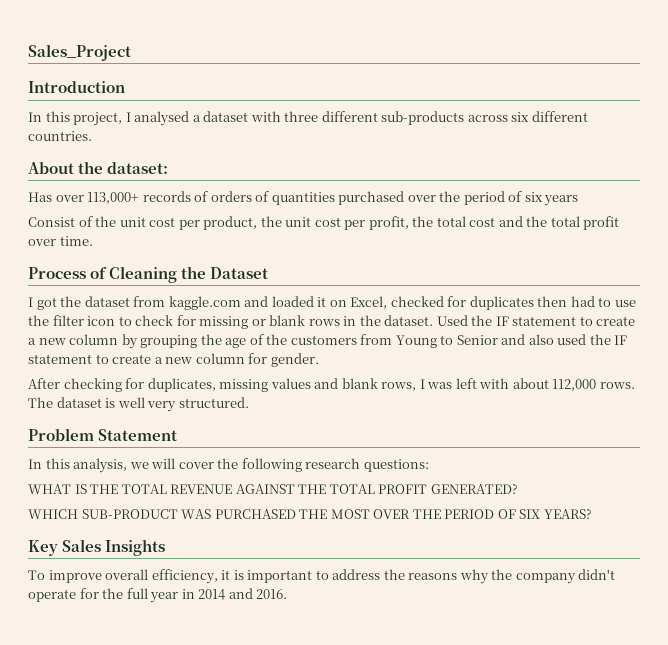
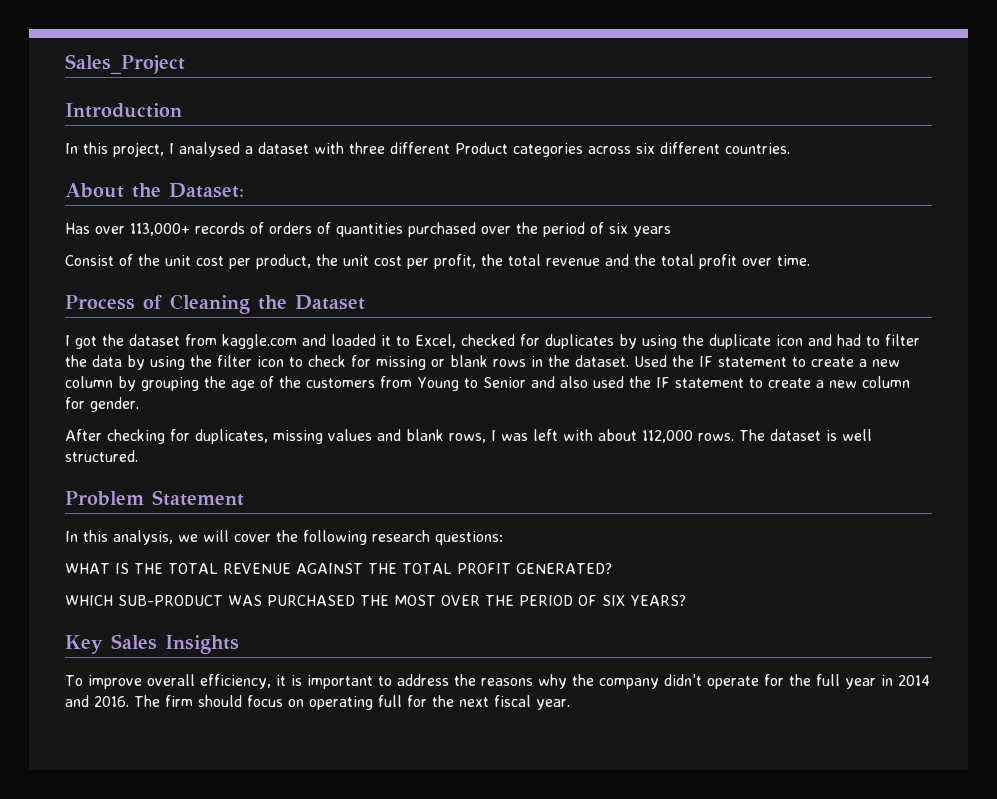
[381,111,465,125] sub-products -> [455,142,583,157] Product categories
[107,162,169,174] dataset: -> [169,183,244,198] Dataset:
[469,217,496,227] cost -> [546,258,600,266] revenue
[329,300,347,307] on -> [396,336,410,346] to
[537,296,636,307] then had to use -> [619,334,920,349] [65,355,185,370] by using the duplicate icon and had to filter the data by using
[147,401,177,412] very -> (872, 435) none
(288, 594) none -> [134,695,570,710] The firm should focus on operating full for the next fiscal year.

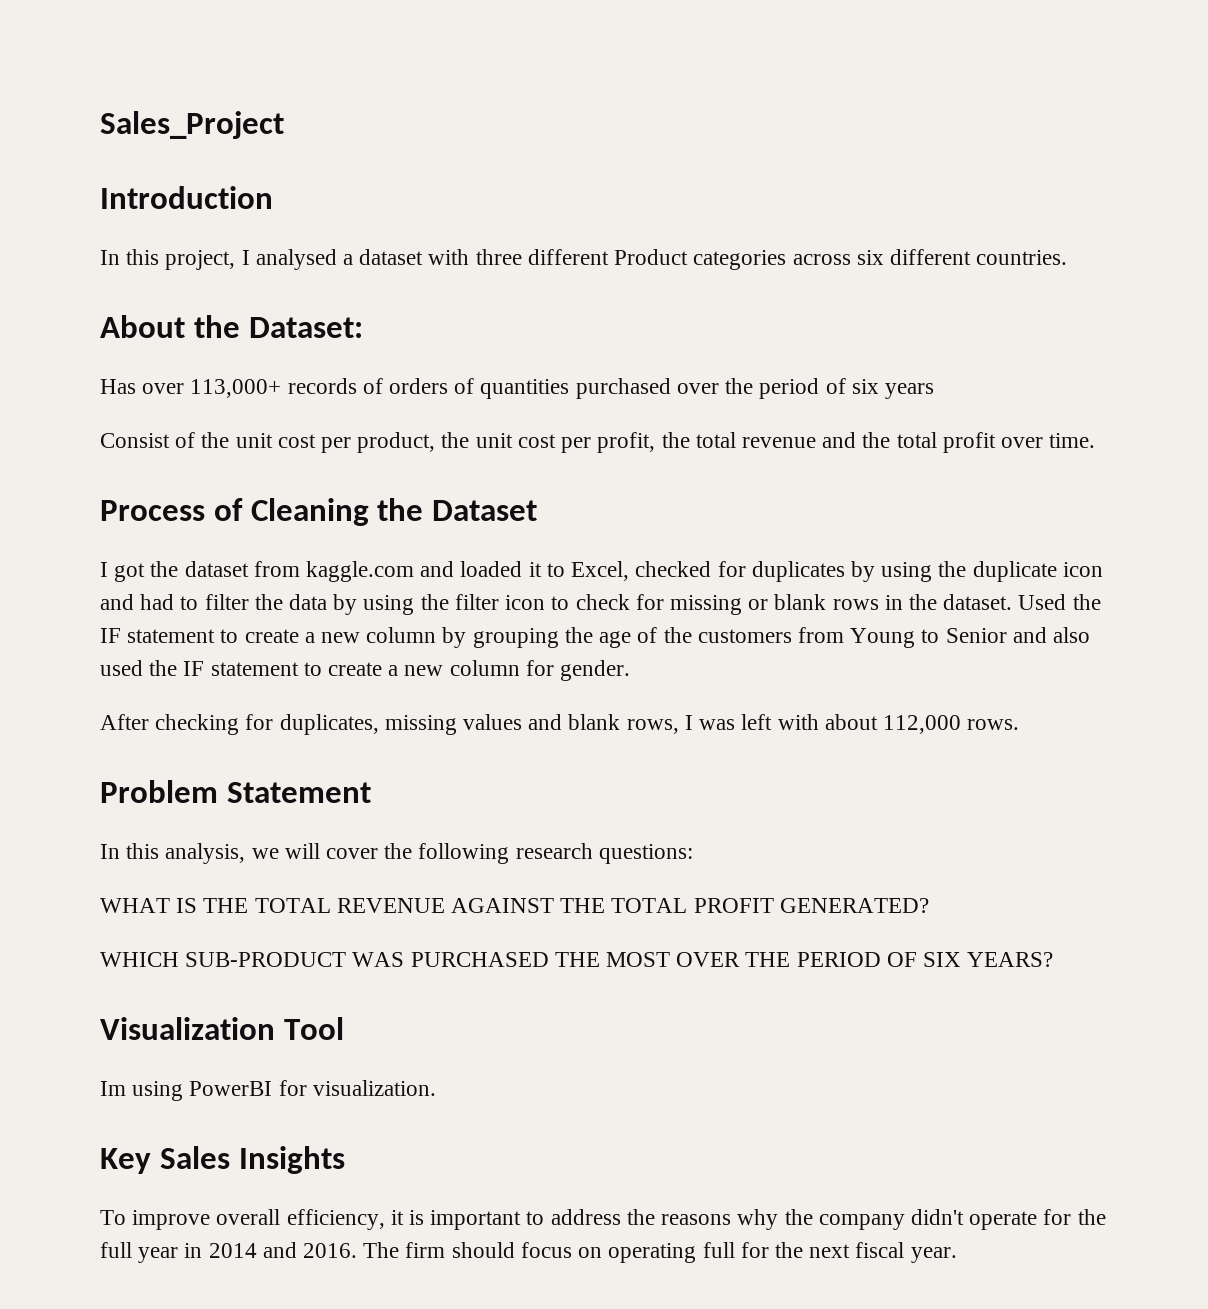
[739,429,872,441] [65,450,138,462] The dataset is well structured. -> (1020, 724) none
(686, 600) none -> [100,1017,344,1040] [100,1080,436,1101] // Visualization Tool // Im using PowerBI for visualization.

